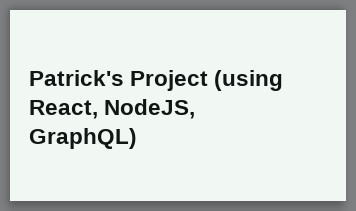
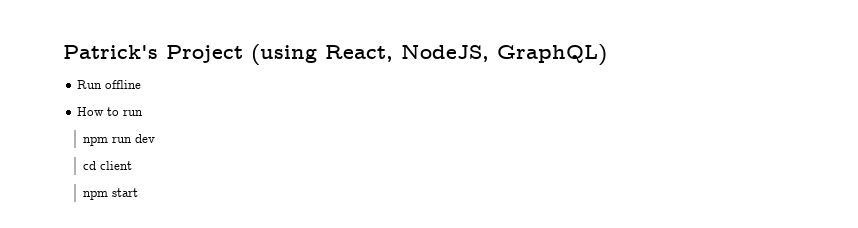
(137, 138) none -> [77,80,142,89] [77,107,144,116] [82,134,155,146] [82,161,132,170] [82,188,138,200] // Run offline // How to run // npm run dev // cd client // npm start

